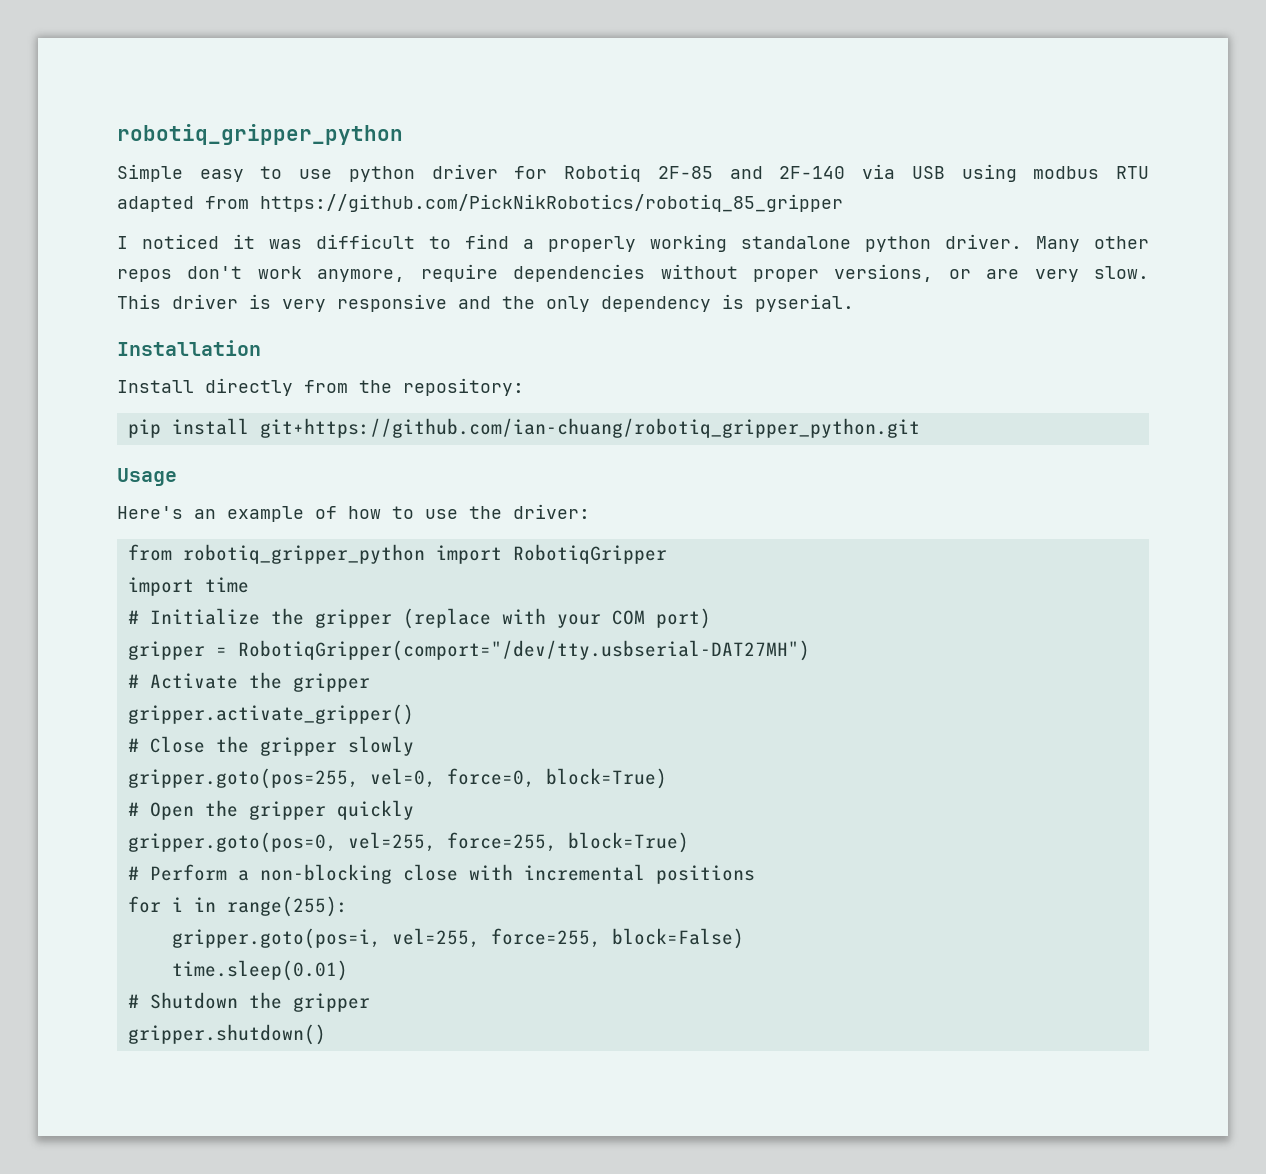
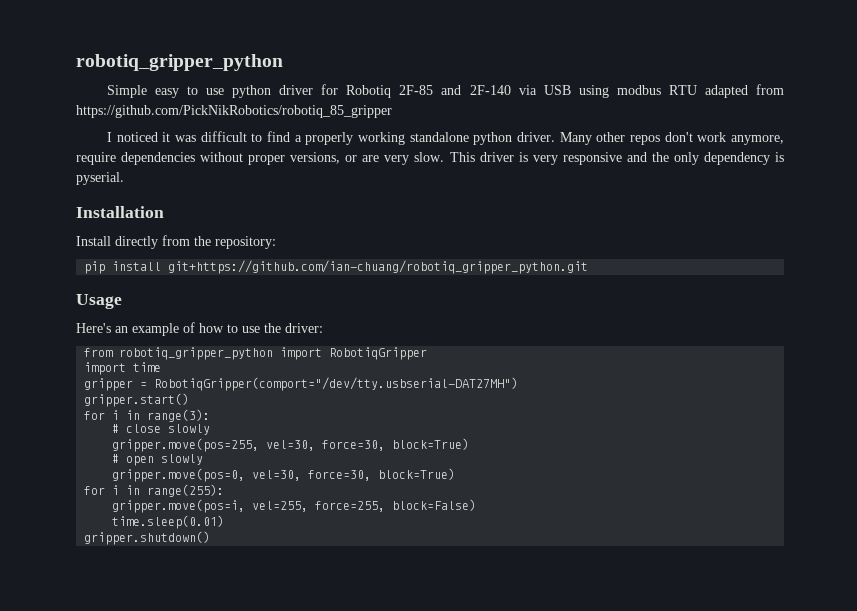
[127,608,711,629] [127,640,810,661] [127,672,370,692] [127,704,414,725] [127,736,414,756] [127,768,667,789] [127,800,414,820] [127,832,689,853] [127,864,755,884] # Initialize the gripper (replace with your COM port) // gripper = RobotiqGripper(comport="/dev/tty.usbserial-DAT27MH") // # Activate the gripper // gripper.activate_gripper() // # Close the gripper slowly // gripper.goto(pos=255, vel=0, force=0, block=True) // # Open the gripper quickly // gripper.goto(pos=0, vel=255, force=255, block=True) // # Perform a non-blocking close with incremental positions -> [84,377,519,391] [84,393,190,407] [84,409,211,422] [112,424,211,435] [112,438,470,452] [112,454,204,466] [112,468,456,482] gripper = RobotiqGripper(comport="/dev/tty.usbserial-DAT27MH") // gripper.start() // for i in range(3): // # close slowly // gripper.move(pos=255, vel=30, force=30, block=True) // # open slowly // gripper.move(pos=0, vel=30, force=30, block=True)
[171,928,381,949] gripper.goto(pos=i, -> [112,499,246,513] gripper.move(pos=i,
[127,992,370,1012] // # Shutdown the gripper -> (225, 522) none

